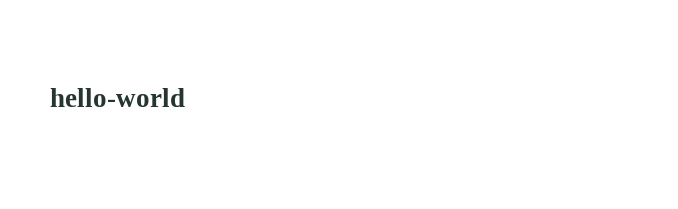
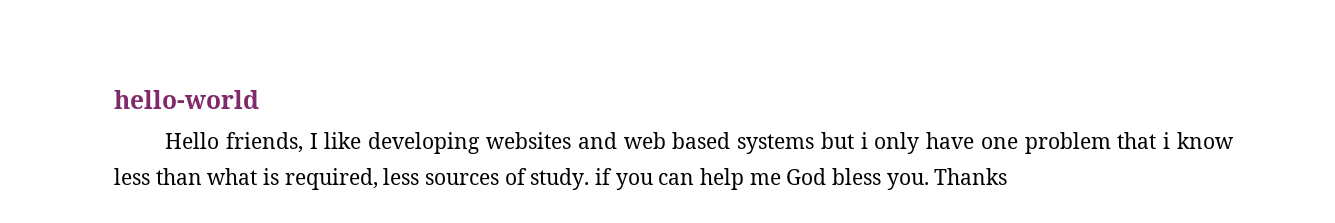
(185, 97) none -> [165,132,1234,154] [114,168,1008,190] // Hello friends, I like developing websites and web based systems but i only have one problem that i know less than what is required, less sources of study. if you can help me God bless you. Thanks

